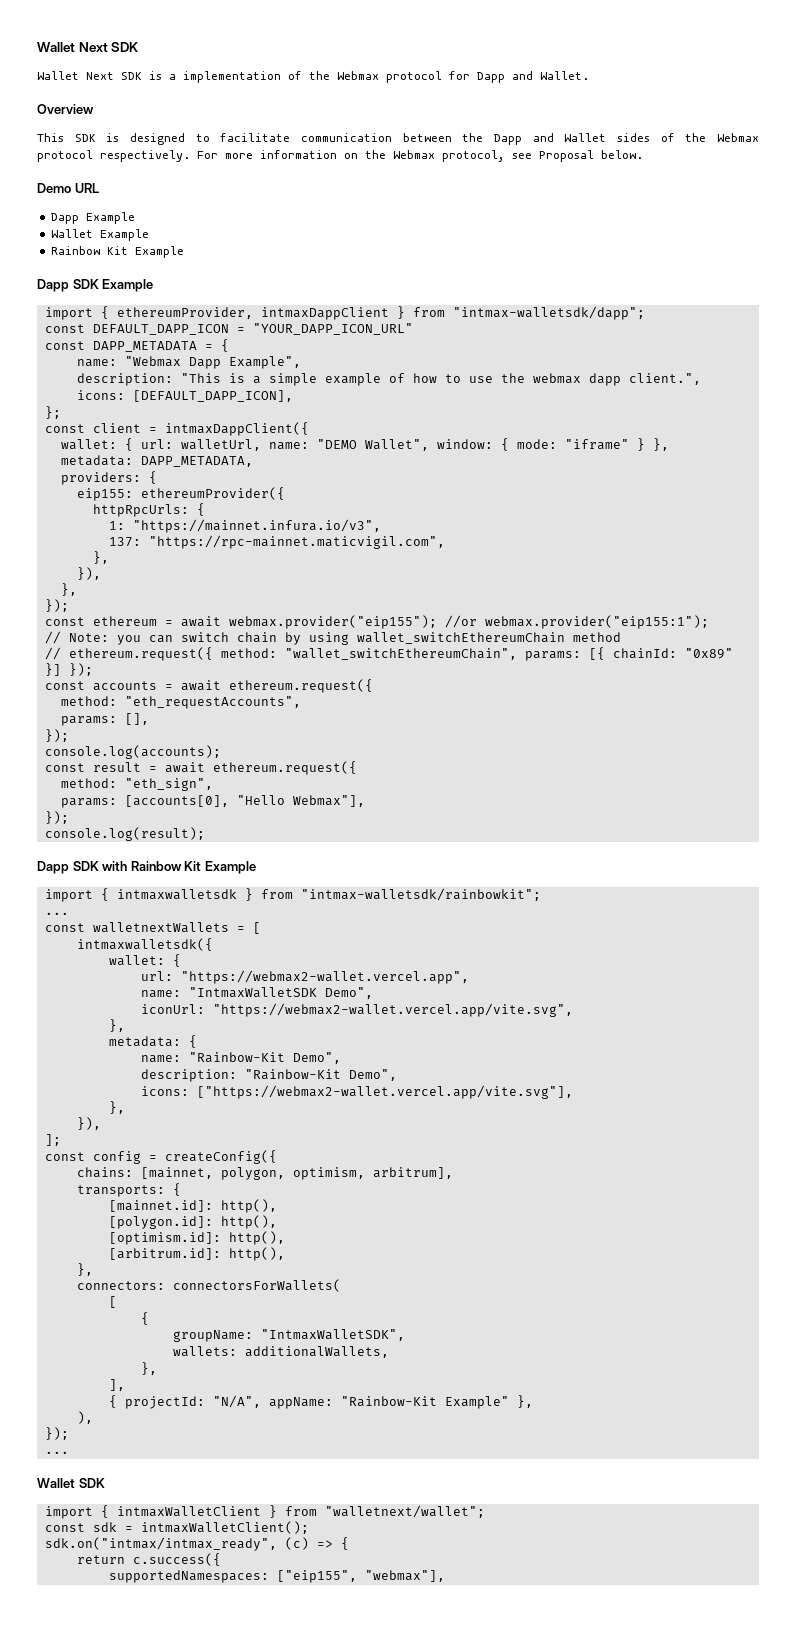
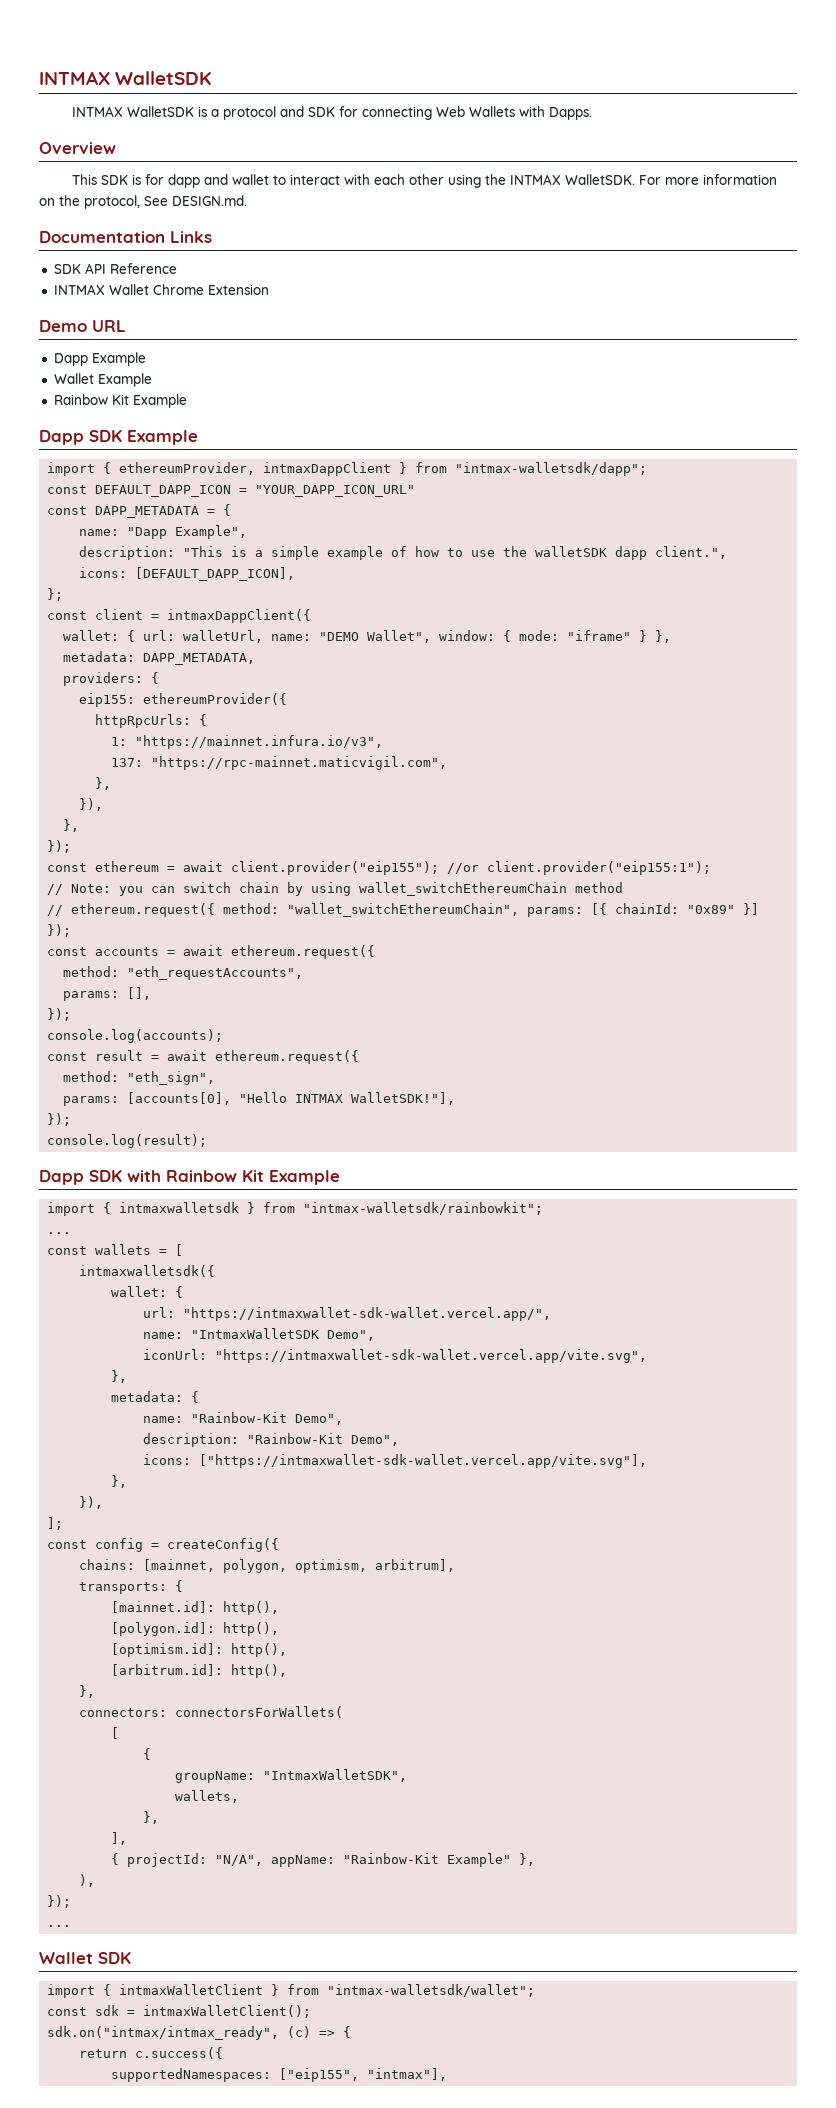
[37,42,139,52] [37,71,589,83] [37,104,94,114] [37,133,759,145] [37,150,190,162] Wallet Next SDK // Wallet Next SDK is a implementation of the Webmax protocol for Dapp and Wallet. // Overview // This SDK is designed to facilitate communication between the Dapp and Wallet sides of the Webmax protocol respectively. -> [39,71,212,85] [72,106,593,120] [39,142,116,154] [72,174,636,188] INTMAX WalletSDK // INTMAX WalletSDK is a protocol and SDK for connecting Web Wallets with Dapps. // Overview // This SDK is for dapp and wallet to interact with each other using the INTMAX WalletSDK.
[393,150,643,162] Webmax protocol, see Proposal below. -> [84,195,247,209] [39,231,212,243] [53,263,177,274] [53,284,269,295] protocol, See DESIGN.md. // Documentation Links // SDK API Reference // INTMAX Wallet Chrome Extension
[124,356,221,369] "Webmax Dapp -> [127,527,168,539] "Dapp
[532,373,581,384] webmax -> [535,546,608,557] walletSDK
[228,615,709,629] webmax.provider("eip155"); //or webmax.provider("eip155:1"); -> [231,861,712,875] client.provider("eip155"); //or client.provider("eip155:1");
[292,795,365,807] Webmax"], -> [295,1092,456,1105] INTMAX WalletSDK!"],
[92,922,229,933] walletnextWallets -> [95,1244,152,1255] wallets
[180,970,469,984] "https://webmax2-wallet.vercel.app", -> [183,1307,552,1321] "https://intmaxwallet-sdk-wallet.vercel.app/",
[212,1003,573,1017] "https://webmax2-wallet.vercel.app/vite.svg", -> [215,1349,648,1363] "https://intmaxwallet-sdk-wallet.vercel.app/vite.svg",
[196,1085,573,1099] ["https://webmax2-wallet.vercel.app/vite.svg"], -> [199,1454,648,1468] ["https://intmaxwallet-sdk-wallet.vercel.app/vite.svg"],
[172,1346,389,1358] wallets: additionalWallets, -> [175,1790,240,1803] wallets,
[324,1505,485,1518] "walletnext/wallet"; -> [327,1984,536,1997] "intmax-walletsdk/wallet";
[364,1570,445,1582] "webmax"], -> [367,2068,448,2081] "intmax"],

